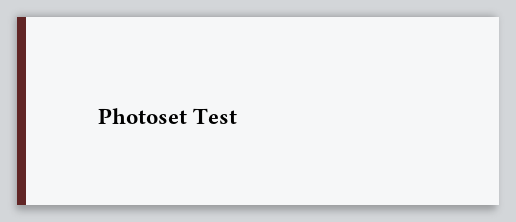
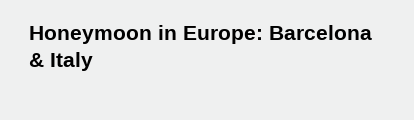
[98,108,238,124] Photoset Test -> [29,25,372,44] [29,52,93,71] Honeymoon in Europe: Barcelona & Italy

